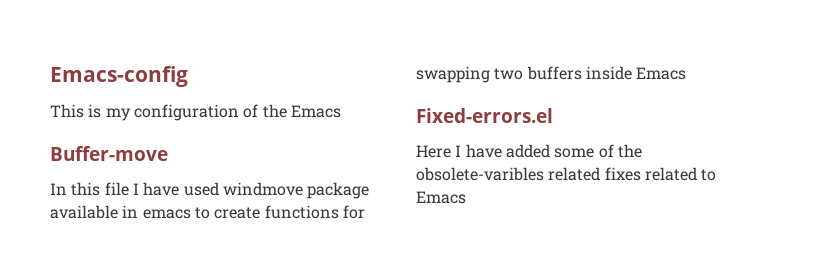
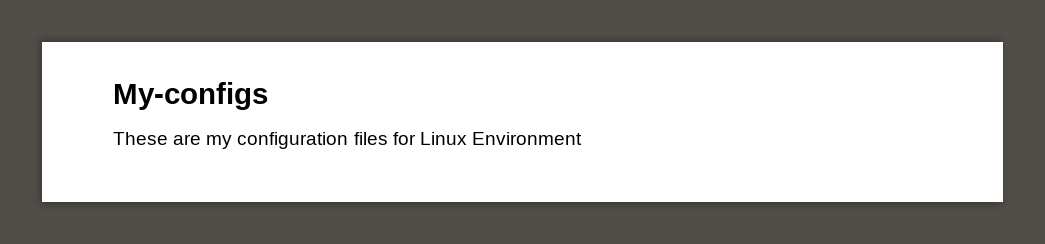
[50,66,188,87] [50,104,341,121] [50,146,168,161] [50,182,370,199] [50,205,365,219] [416,66,687,83] [416,108,553,123] [416,144,642,158] [416,167,717,181] [416,191,466,204] Emacs-config // This is my configuration of the Emacs // Buffer-move // In this file I have used windmove package available in emacs to create functions for swapping two buffers inside Emacs // Fixed-errors.el // Here I have added some of the obsolete-varibles related fixes related to Emacs -> [113,82,268,110] [113,132,582,149] My-configs // These are my configuration files for Linux Environment

